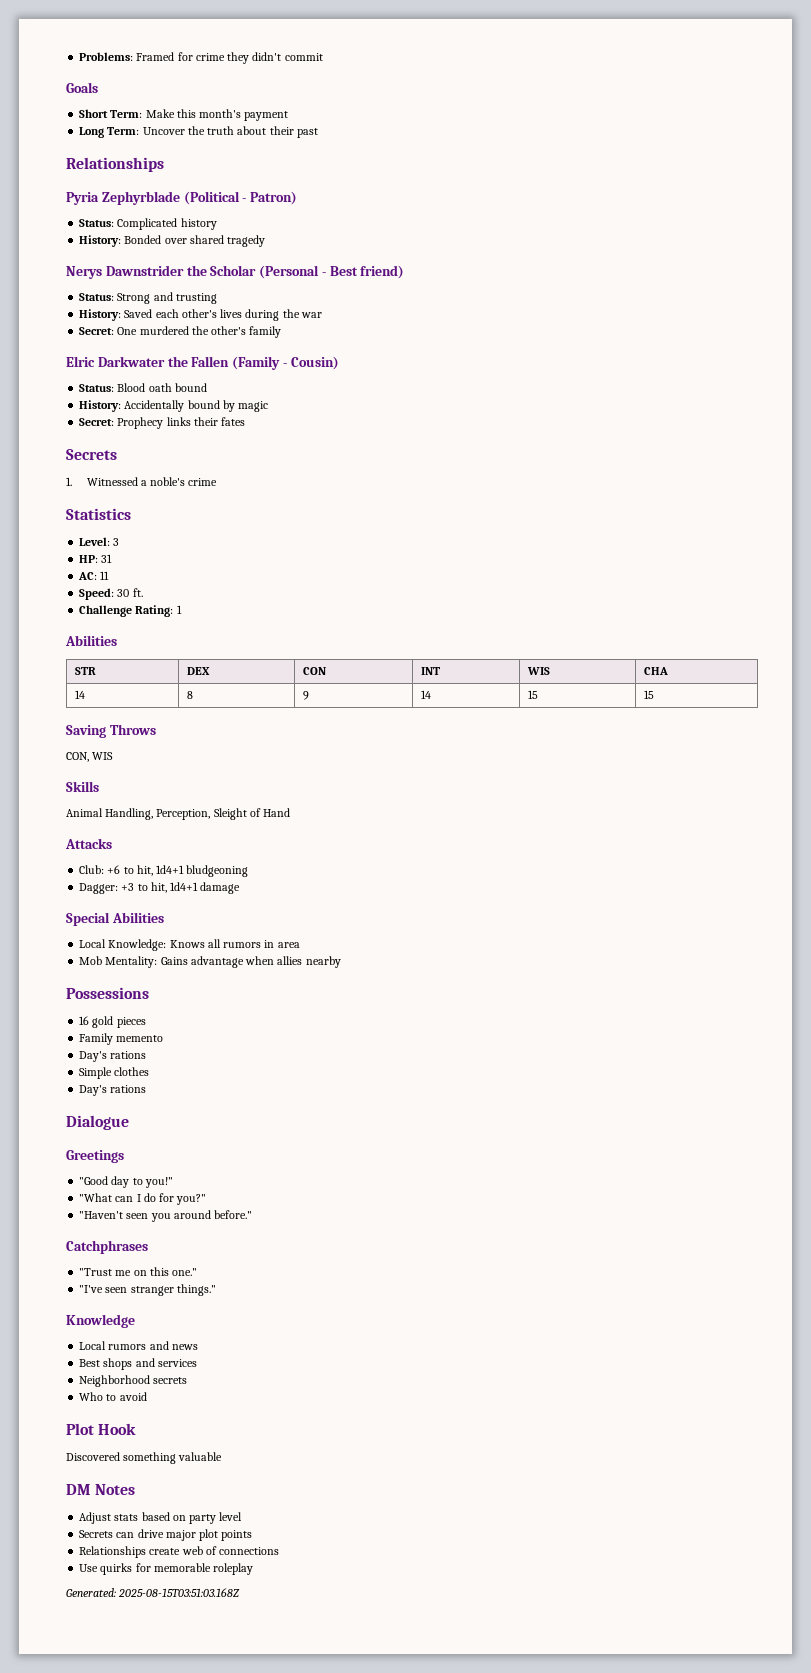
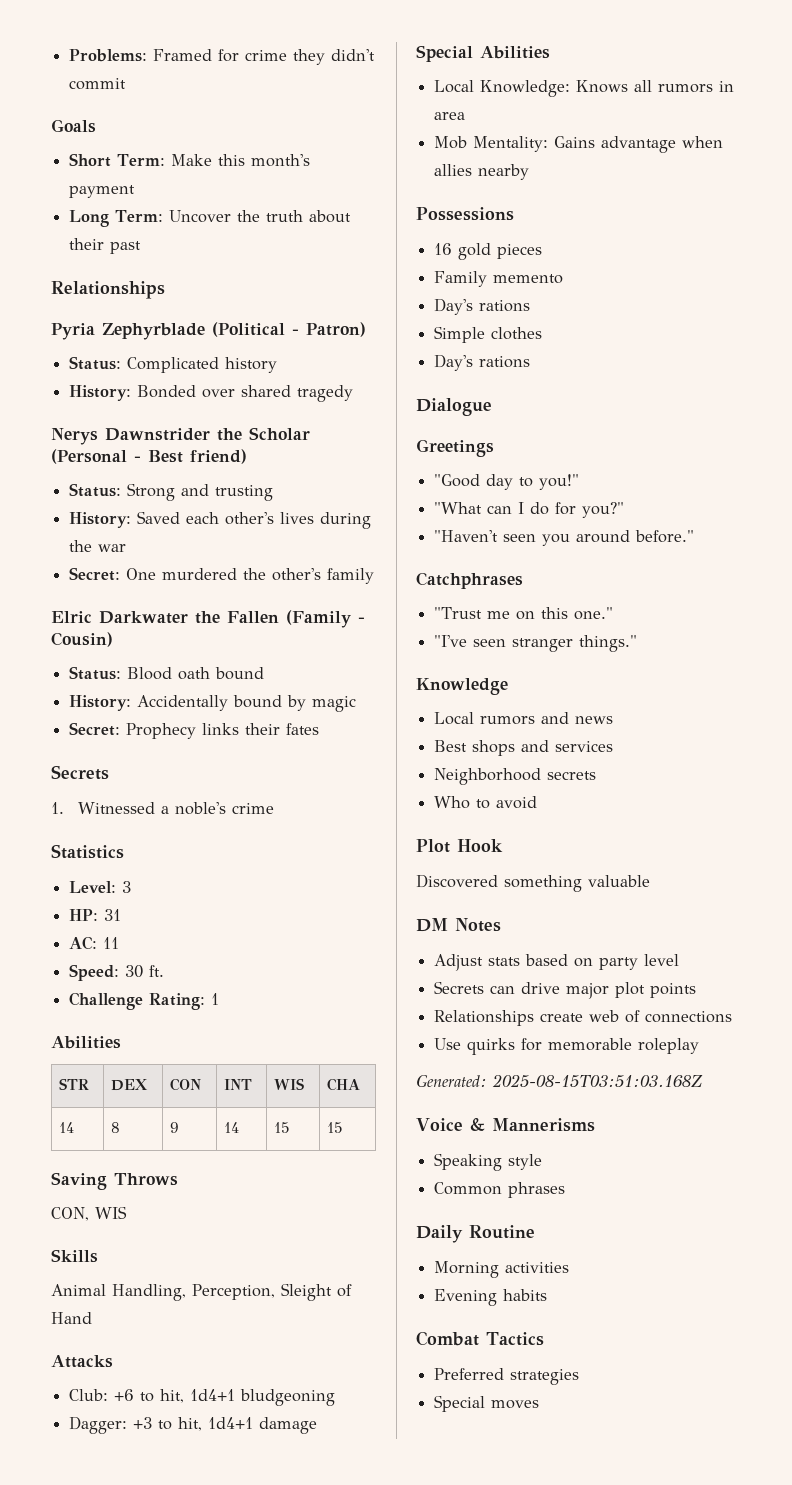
(241, 1592) none -> [416,1118,595,1132] [434,1153,543,1171] [434,1182,566,1198] [416,1225,535,1243] [434,1261,570,1278] [434,1289,548,1306] [416,1331,544,1346] [434,1368,580,1385] [434,1395,540,1412] // Voice & Mannerisms // Speaking style // Common phrases // Daily Routine // Morning activities // Evening habits // Combat Tactics // Preferred strategies // Special moves

